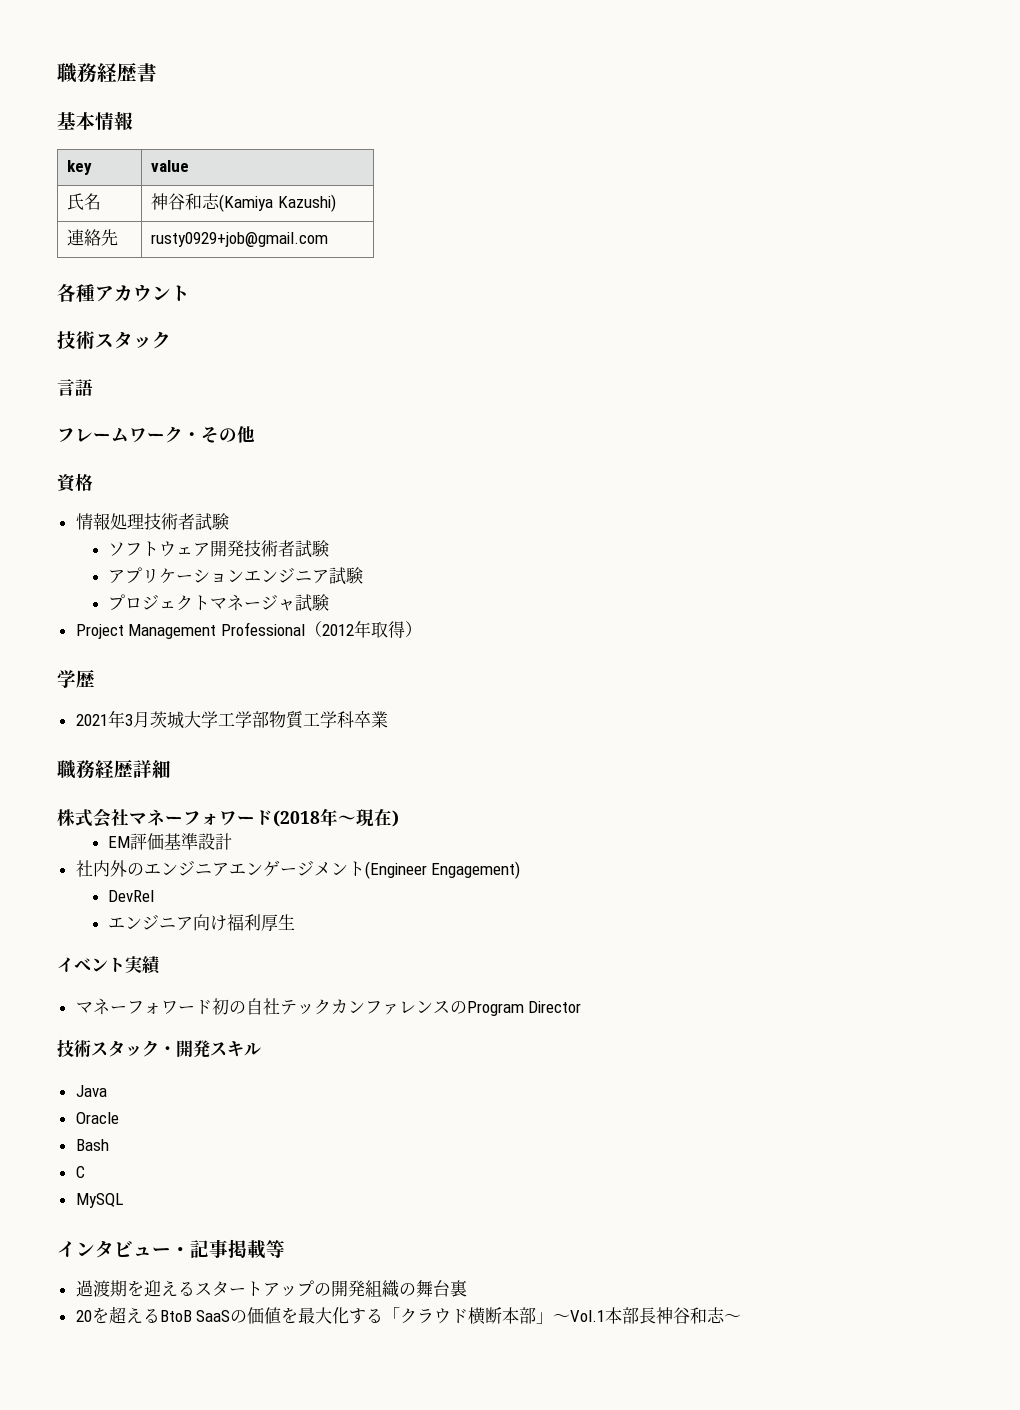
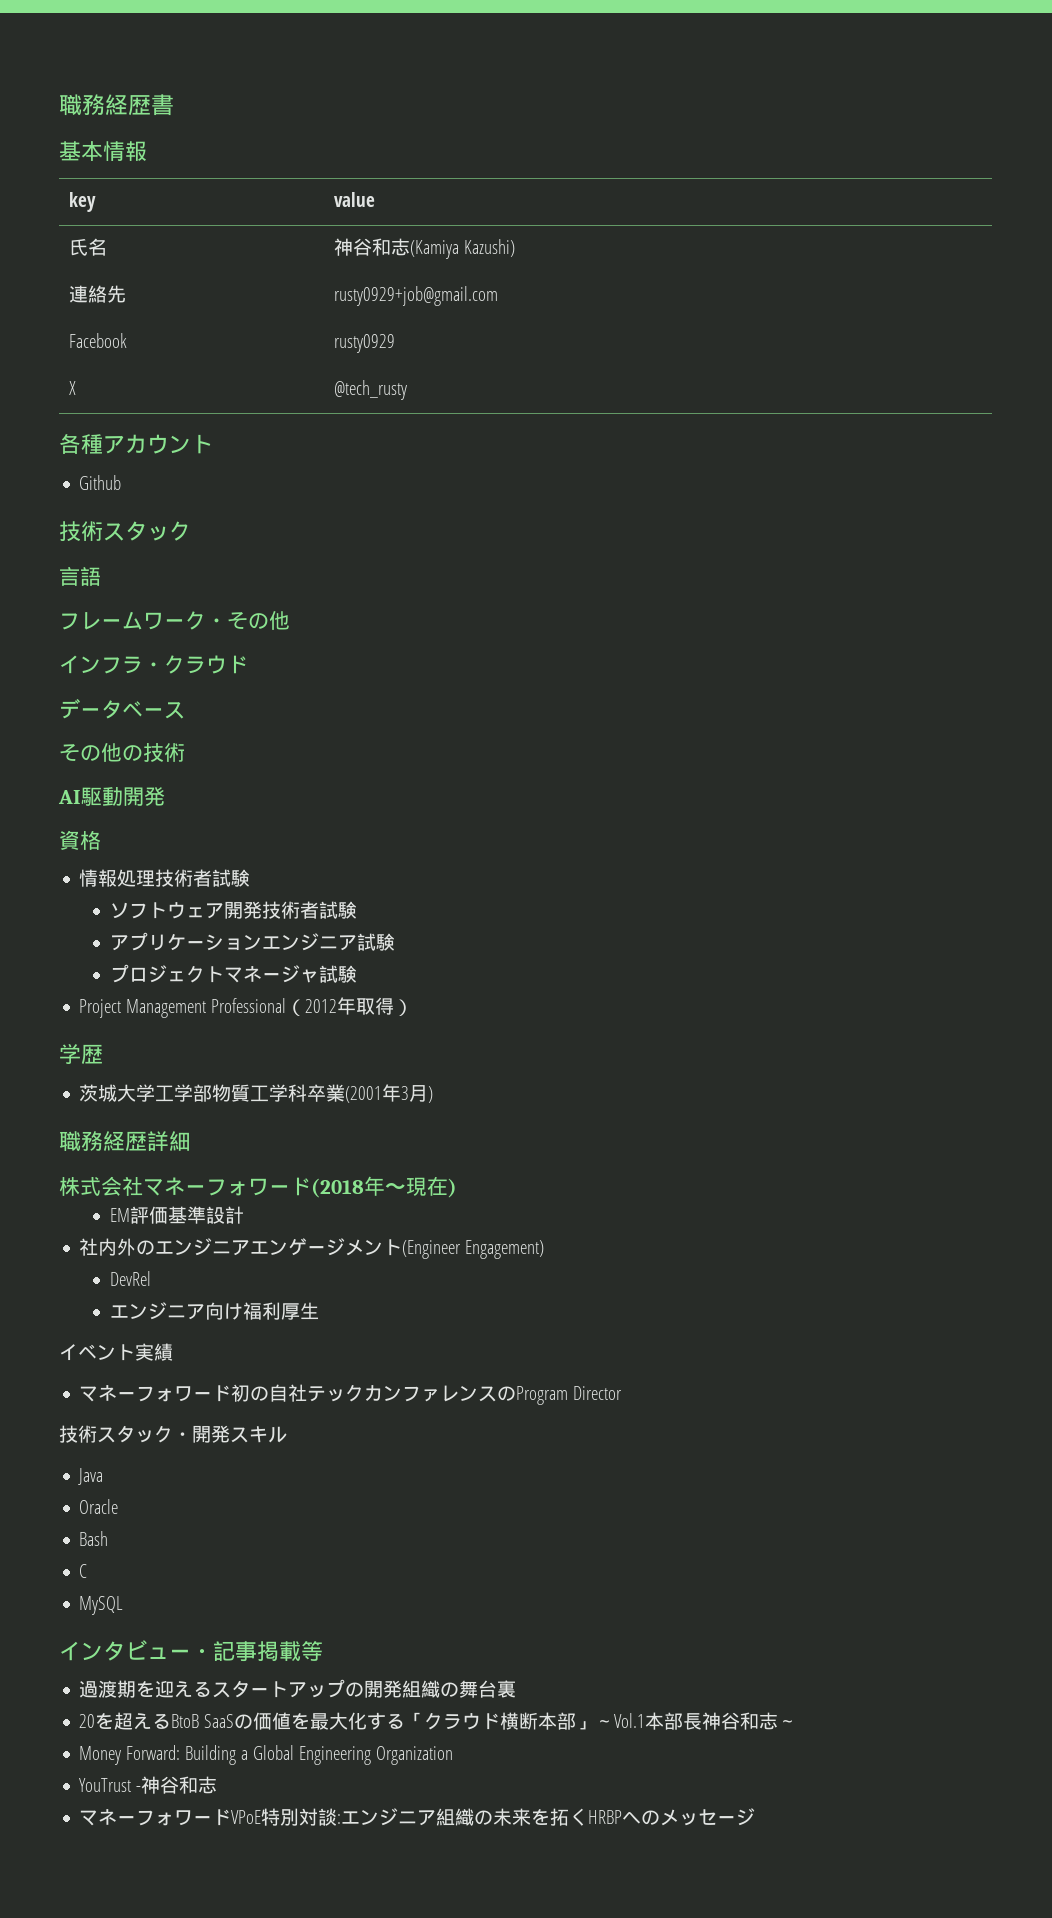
(329, 239) none -> [69,333,128,348] [334,334,396,353] [69,381,77,395] [334,380,408,400] // Facebook | rusty0929 // X | @tech_rusty
(190, 293) none -> [79,475,122,490] // Github
(255, 434) none -> [59,655,248,674] [59,698,185,719] [59,743,185,762] [58,787,165,806] // インフラ・クラウド // データベース // その他の技術 // AI駆動開発
[75,710,150,728] 2021年3月 -> (103, 1054) none
(388, 719) none -> [345,1084,434,1103] (2001年3月)
(742, 1318) none -> [79,1745,454,1765] [79,1776,218,1794] [79,1808,756,1826] // Money Forward: Building a Global Engineering Organization // YouTrust -神谷和志 // マネーフォワードVPoE特別対談:エンジニア組織の未来を拓くHRBPへのメッセージ

